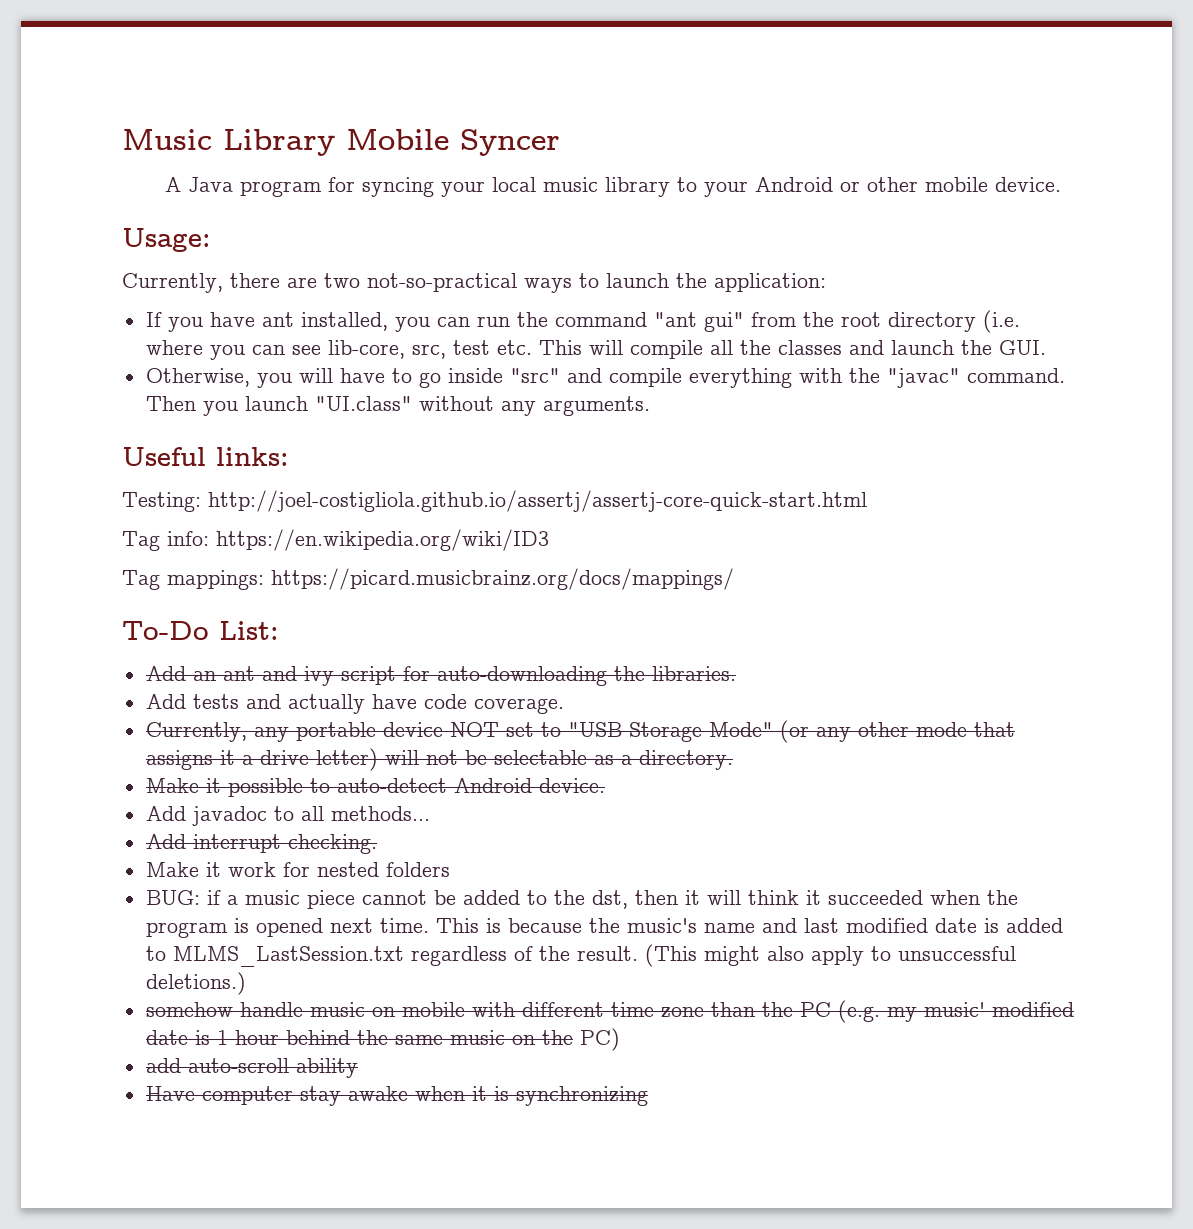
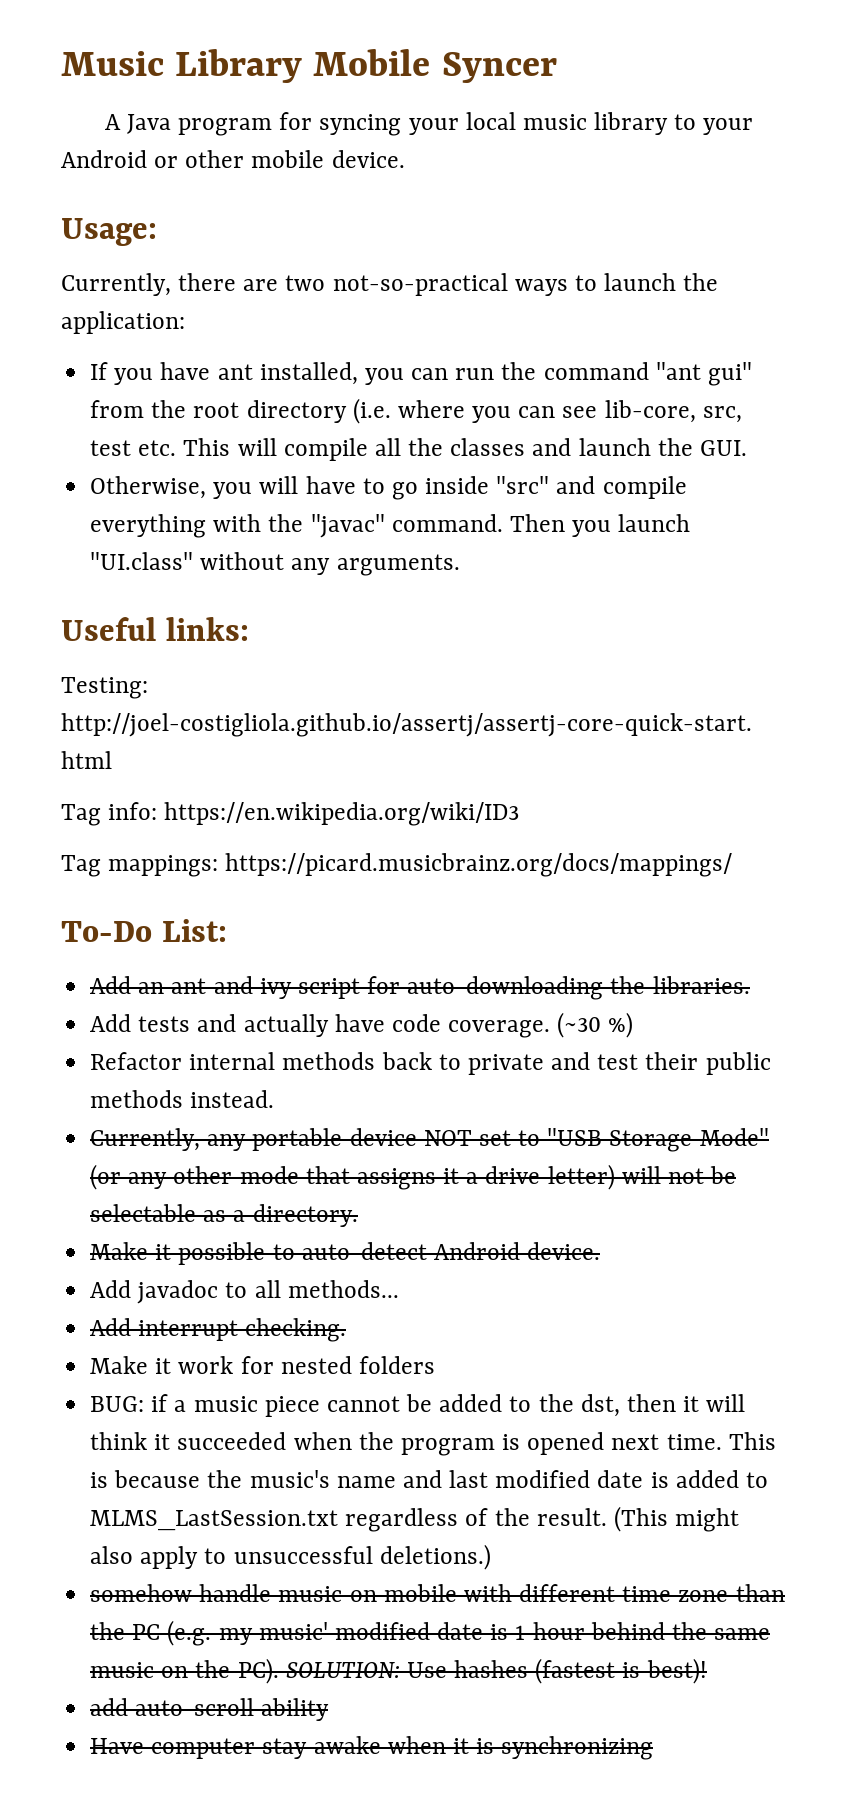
(564, 706) none -> [557,1012,634,1038] [90,1052,771,1075] [90,1090,275,1108] (~30 %) // Refactor internal methods back to private and test their public methods instead.
[579,1028,620,1051] PC) -> [237,1658,707,1684] PC). SOLUTION: Use hashes (fastest is best)!

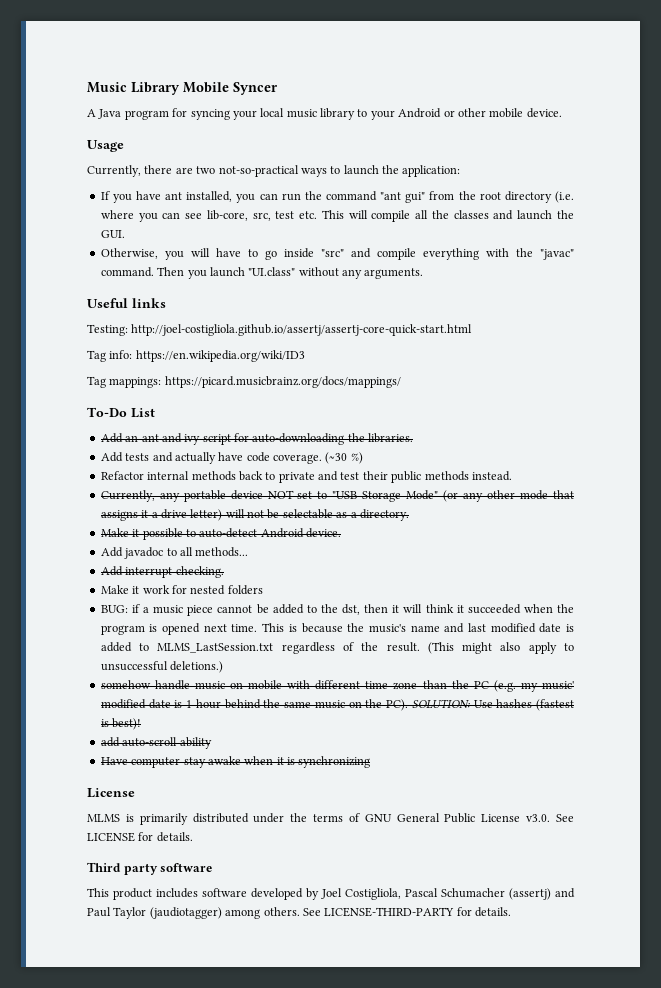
[61,218,157,246] Usage: -> [87,140,124,152] Usage
[165,617,249,641] links: -> [132,298,166,308] links
[161,919,227,942] List: -> [131,408,155,418] List
(654, 1748) none -> [87,788,135,798] [87,813,575,825] [87,832,193,842] [87,862,213,875] [87,888,575,900] [87,907,511,919] // License // MLMS is primarily distributed under the terms of GNU General Public License v3.0. See LICENSE for details. // Third party software // This product includes software developed by Joel Costigliola, Pascal Schumacher (assertj) and Paul Taylor (jaudiotagger) among others. See LICENSE-THIRD-PARTY for details.

